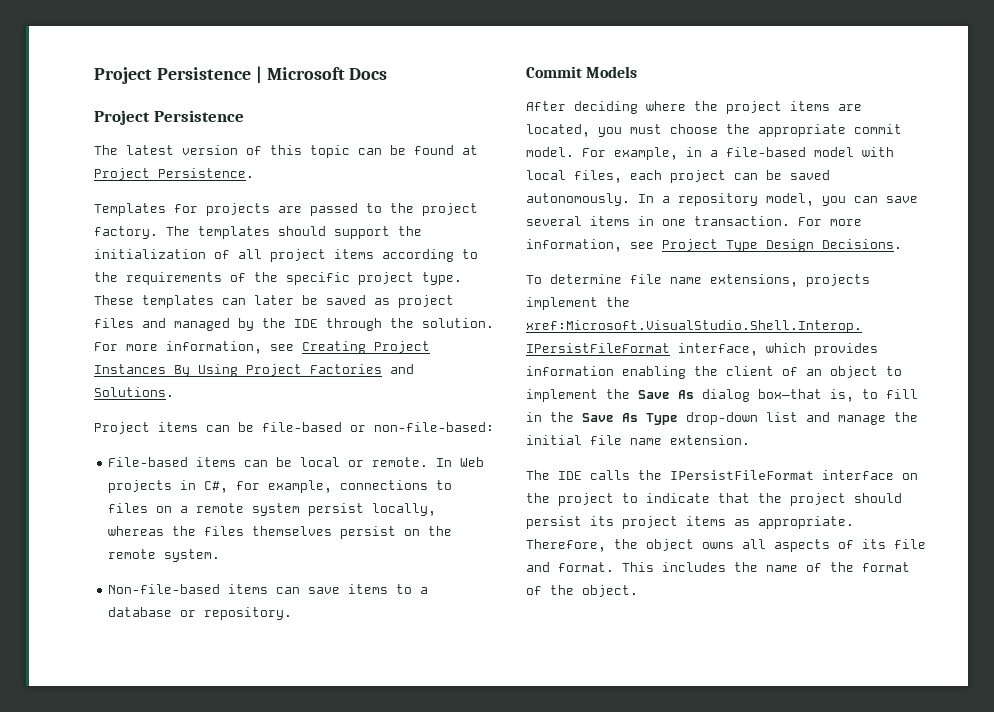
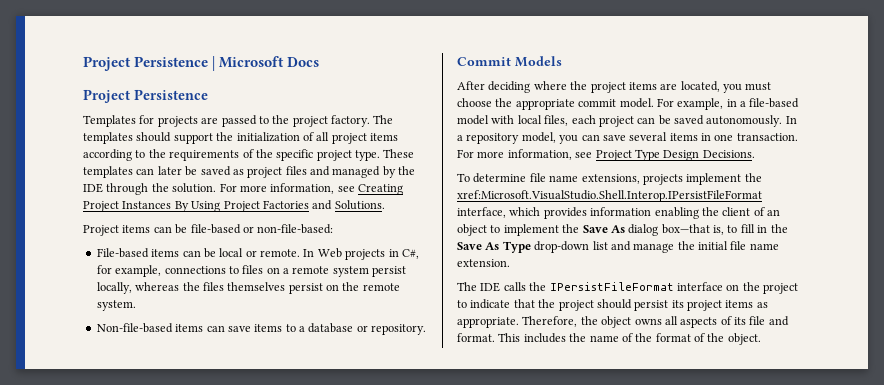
[94,145,478,158] [94,168,254,180] // The latest version of this topic can be found at Project Persistence. -> (208, 94) none

